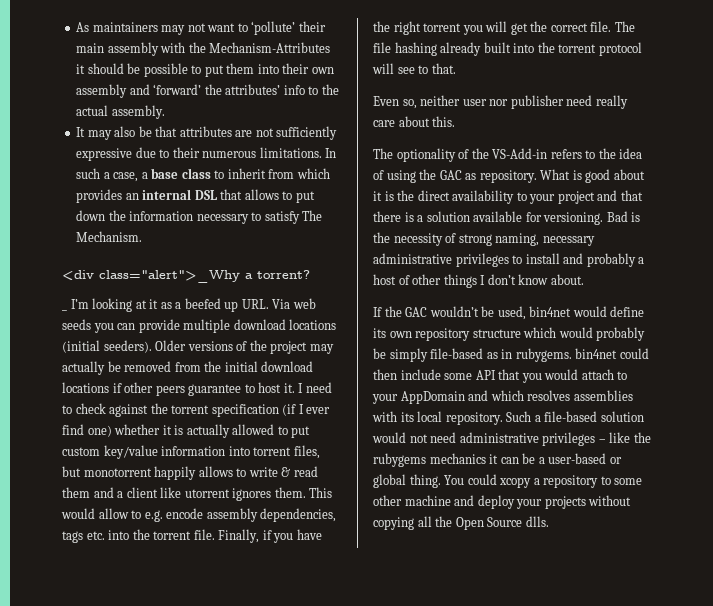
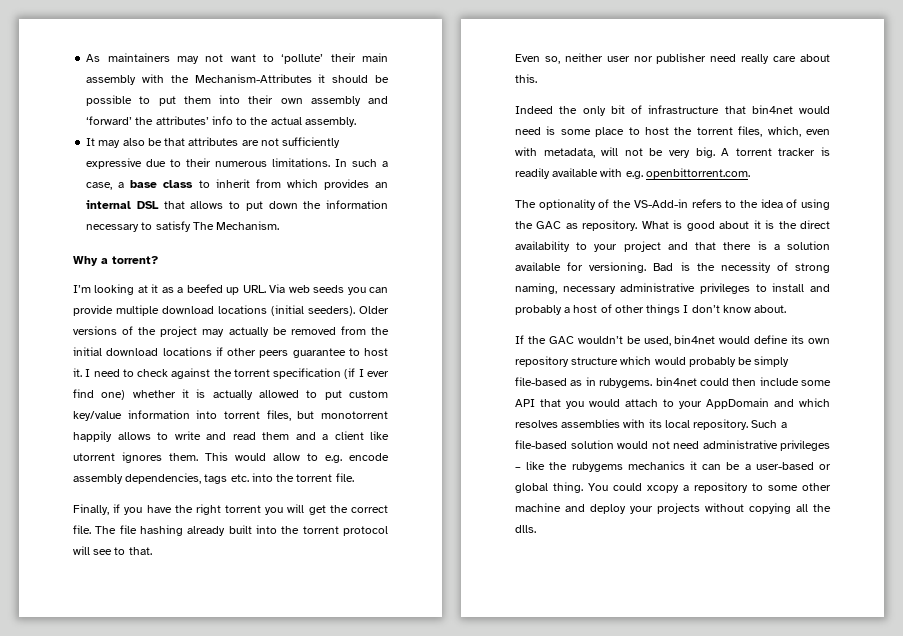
[62,270,240,283] <div class="alert">_Why -> [73,256,98,266] Why
[62,309,67,311] _ -> (158, 260) none
[281,467,291,477] & -> [206,432,226,440] and
(215, 534) none -> (354, 477) //
(456, 121) none -> [515,105,830,116] [515,126,830,137] [515,147,830,158] [515,168,750,179] // Indeed the only bit of infrastructure that bin4net would need is some place to host the torrent files, which, even with metadata, will not be very big. A torrent tracker is readily available with e.g. openbittorrent.com.
[455,517,523,530] Open Source -> (831, 508) none

